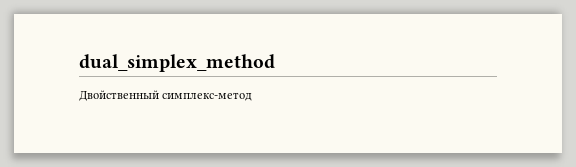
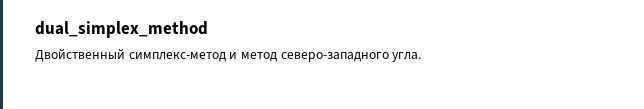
(253, 96) none -> [229,52,422,62] и метод северо-западного угла.

